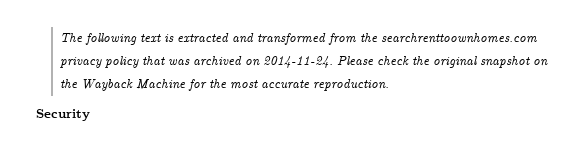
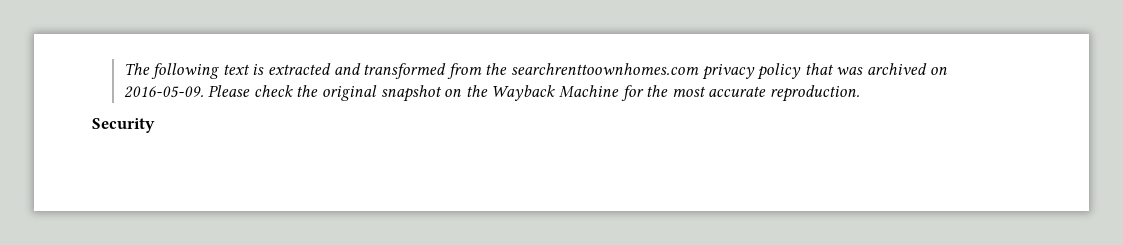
[263,56,334,68] 2014-11-24. -> [123,86,204,98] 2016-05-09.

